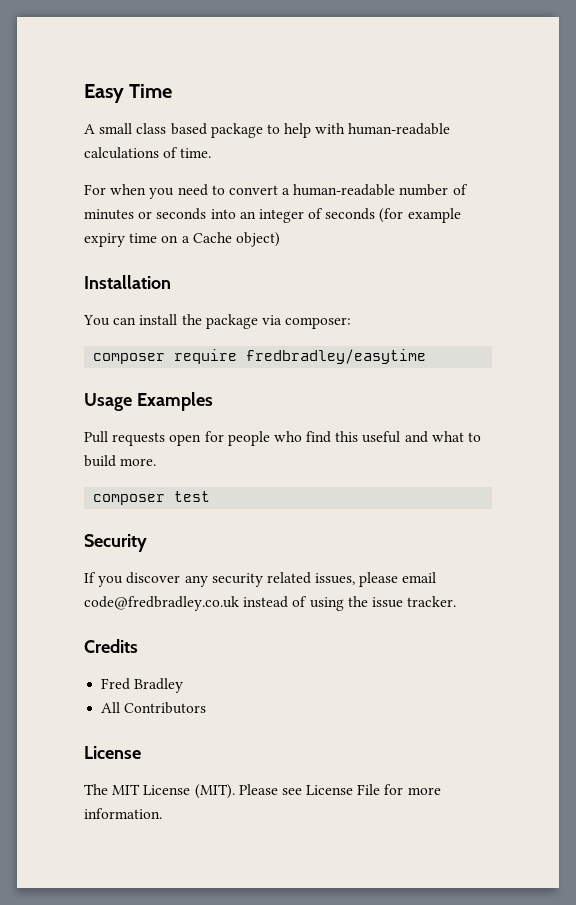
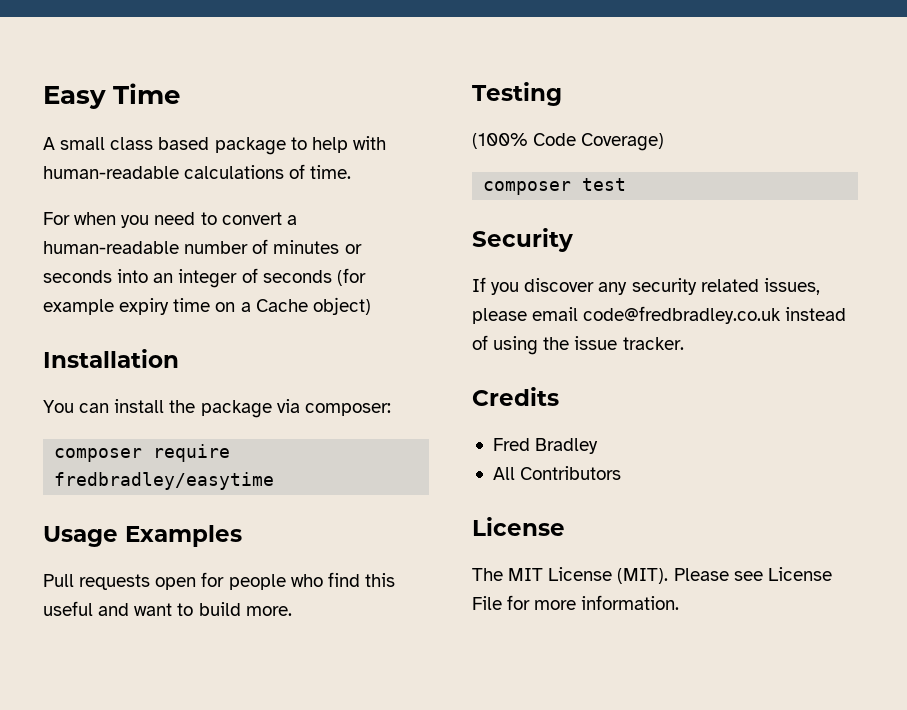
[431,431,464,442] what -> [134,603,173,616] want
(157, 462) none -> [472,82,562,106] [472,133,665,151] // Testing // (100% Code Coverage)

